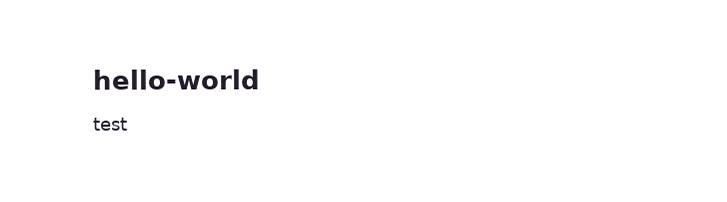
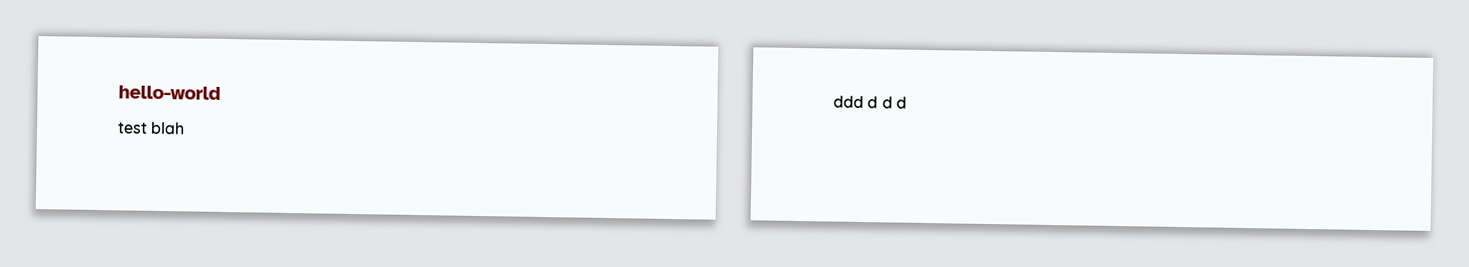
(128, 124) none -> [150,121,186,135] [833,95,907,109] blah // ddd d d d

